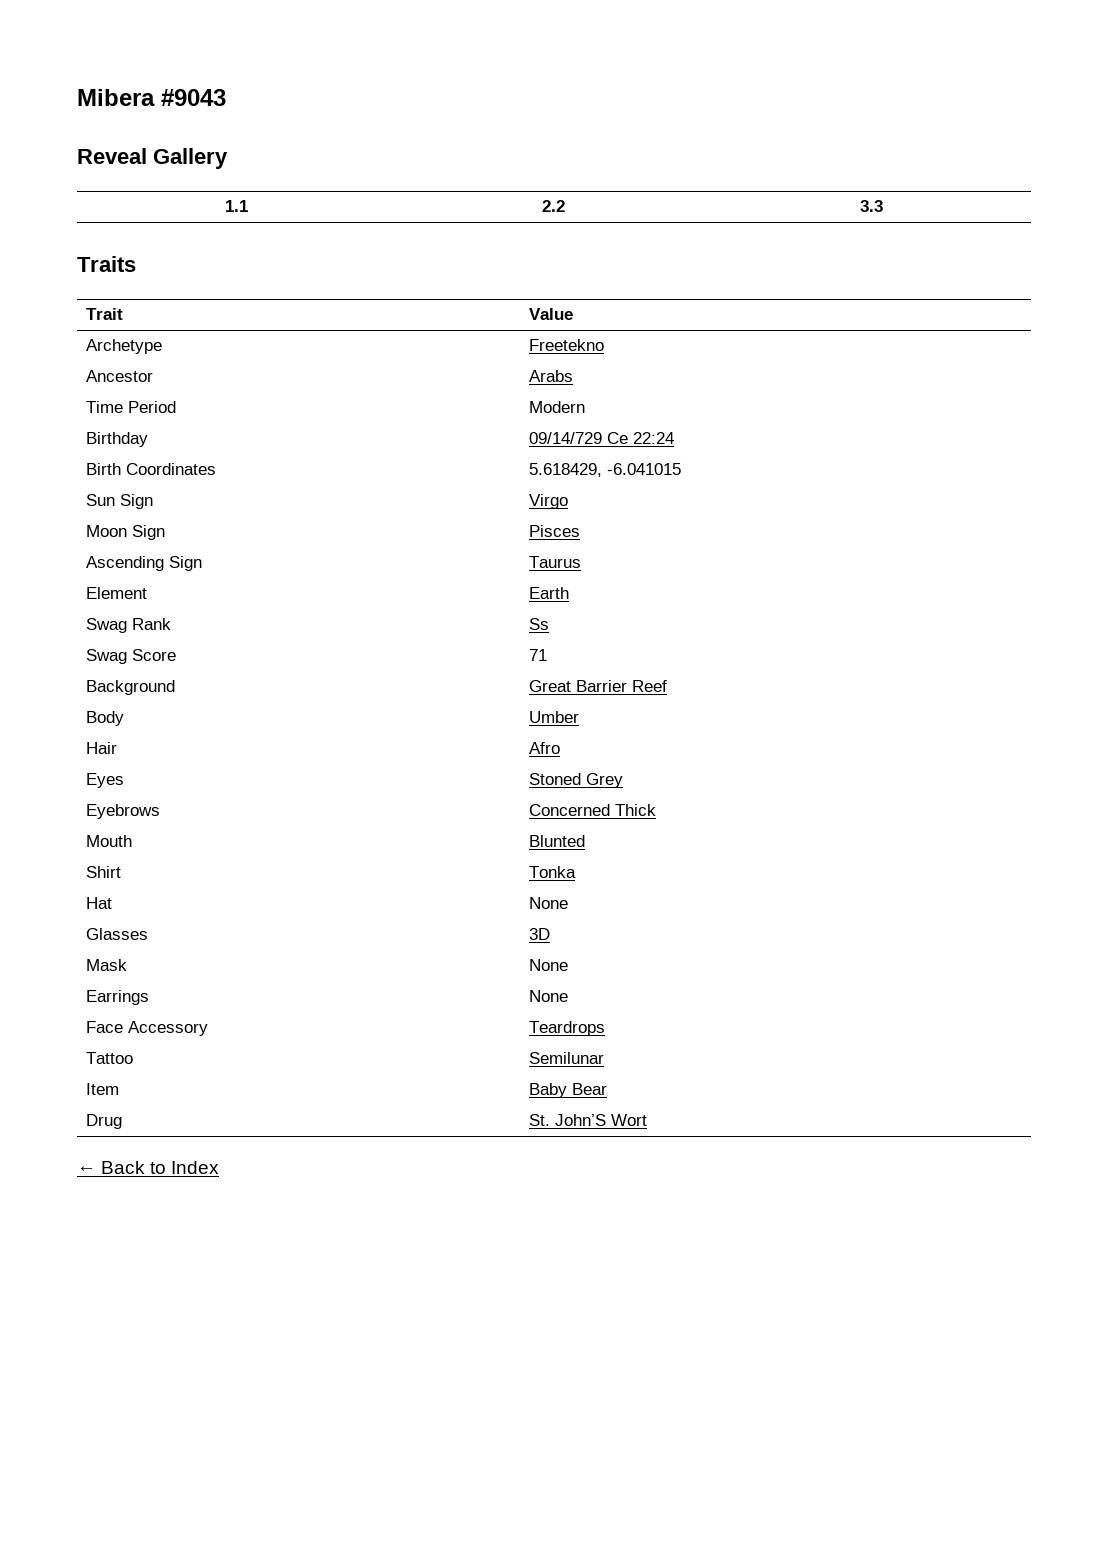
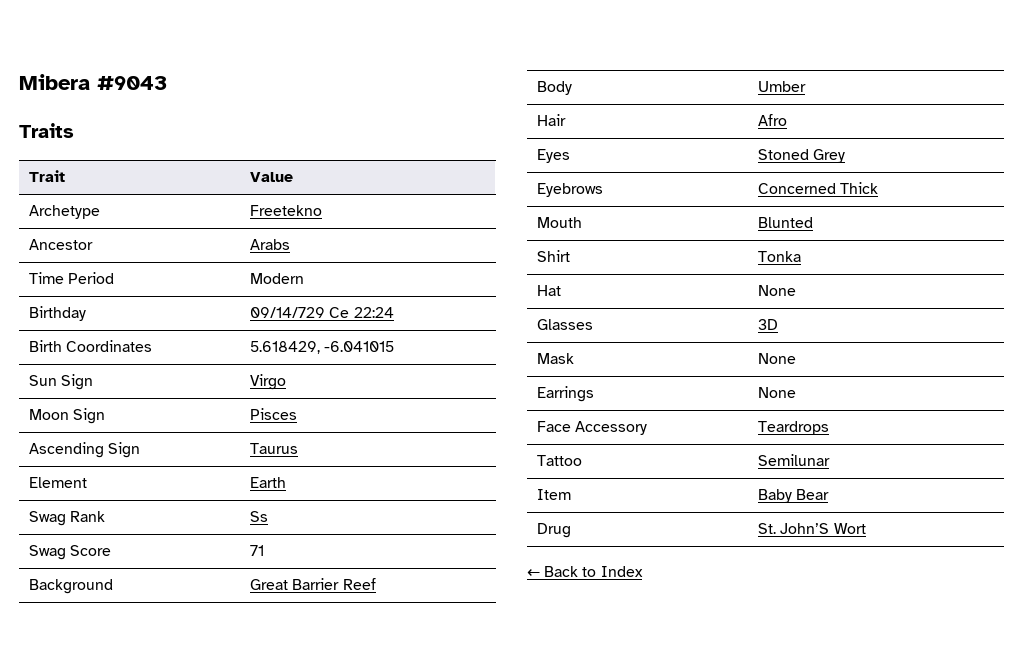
[77,148,228,169] [224,200,248,212] [542,200,565,212] [860,200,883,212] // Reveal Gallery // 1.1 | 2.2 | 3.3 -> (167, 83) none

